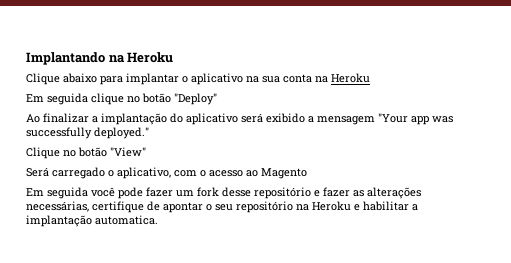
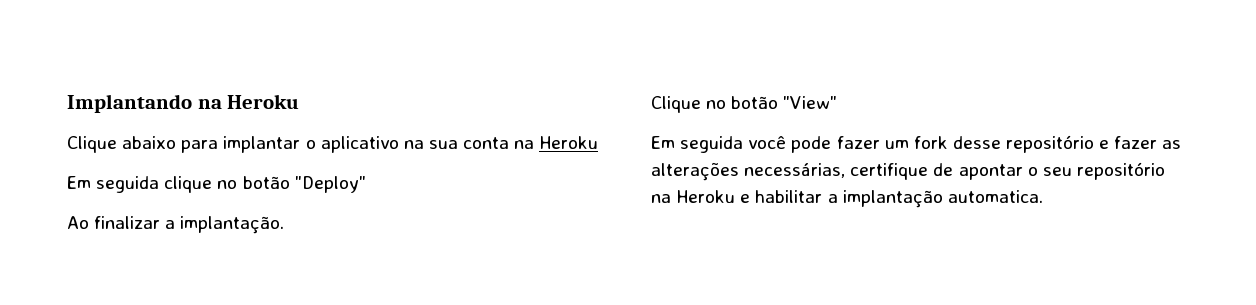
[101,113,453,125] [26,127,149,139] [26,147,146,159] [26,167,307,179] implantação do aplicativo será exibido a mensagem "Your app was successfully deployed." // Clique no botão "View" // Será carregado o aplicativo, com o acesso ao Magento -> [180,216,285,234] [651,96,838,113] implantação. // Clique no botão "View"

